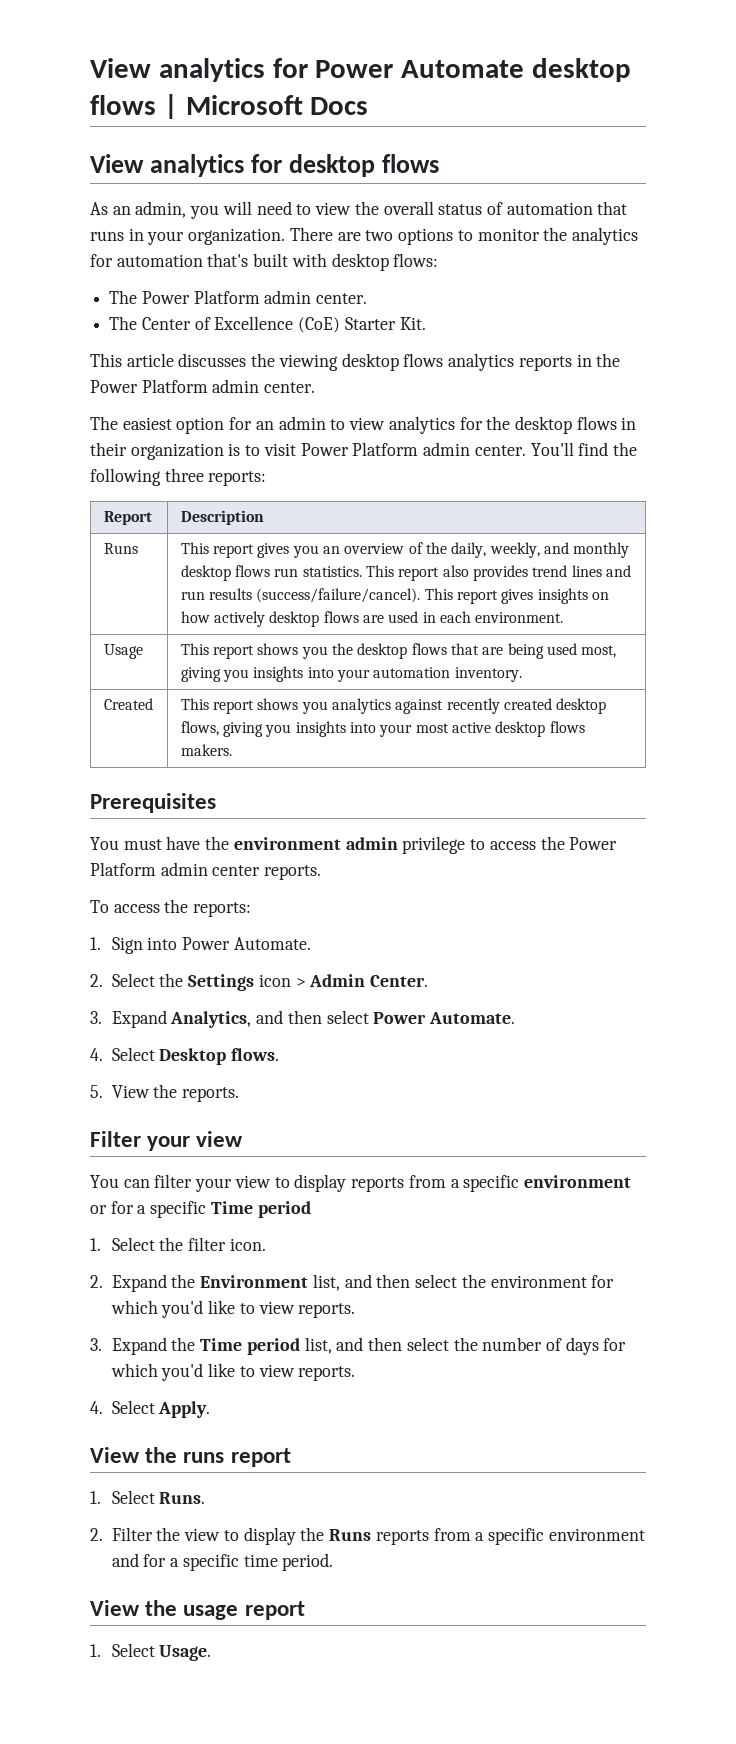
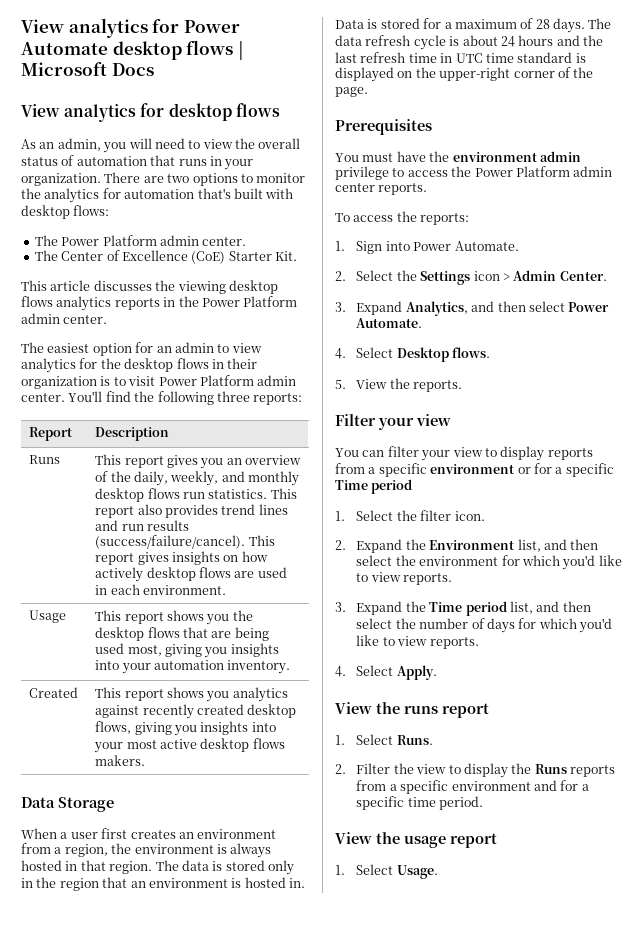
(232, 750) none -> [21,797,114,812] [21,828,277,839] [21,843,272,858] [21,860,294,875] [21,877,305,891] [335,18,612,33] [335,35,603,50] [335,52,586,63] [335,67,594,82] [335,87,368,97] // Data Storage // When a user first creates an environment from a region, the environment is always hosted in that region. The data is stored only in the region that an environment is hosted in. Data is stored for a maximum of 28 days. The data refresh cycle is about 24 hours and the last refresh time in UTC time standard is displayed on the upper-right corner of the page.

